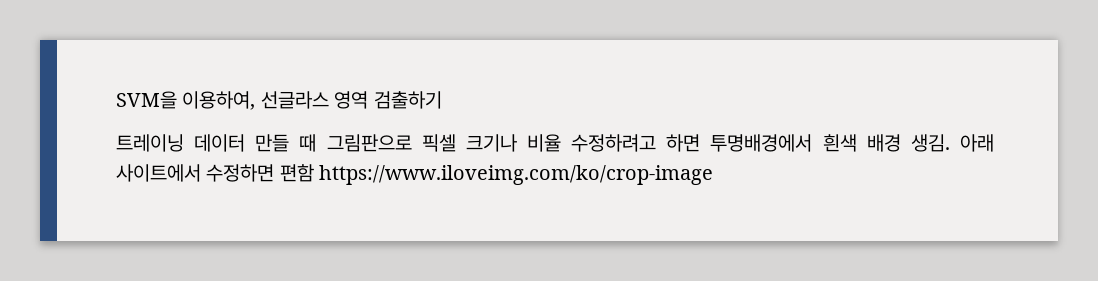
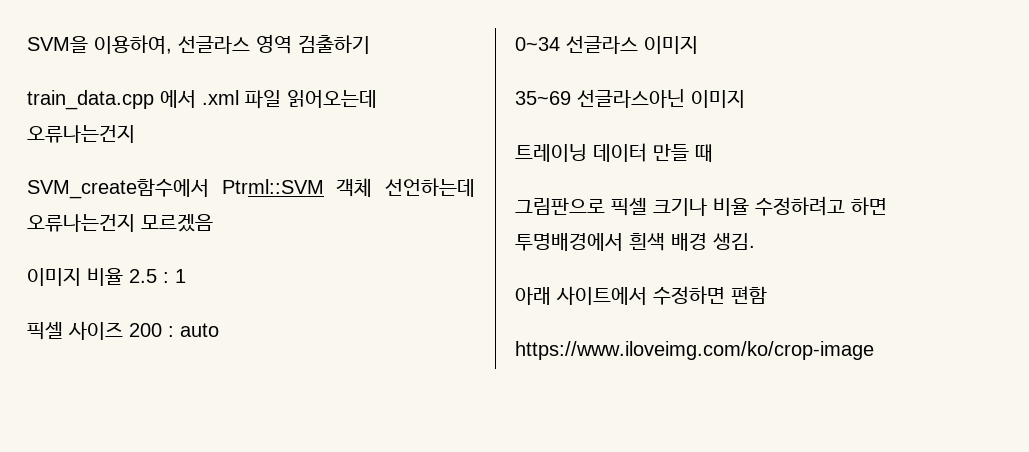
(442, 100) none -> [27,90,377,110] [27,125,135,143] [27,178,475,199] [27,214,213,232] [27,268,186,286] [27,321,219,340] [515,35,698,54] [515,89,745,108] // train_data.cpp 에서 .xml 파일 읽어오는데 오류나는건지 // SVM_create함수에서 Ptrml::SVM 객체 선언하는데 오류나는건지 모르겠음 // 이미지 비율 2.5 : 1 // 픽셀 사이즈 200 : auto // 0~34 선글라스 이미지 // 35~69 선글라스아닌 이미지
(317, 143) none -> (713, 153) //
(950, 143) none -> (755, 241) //
(314, 173) none -> (767, 295) //

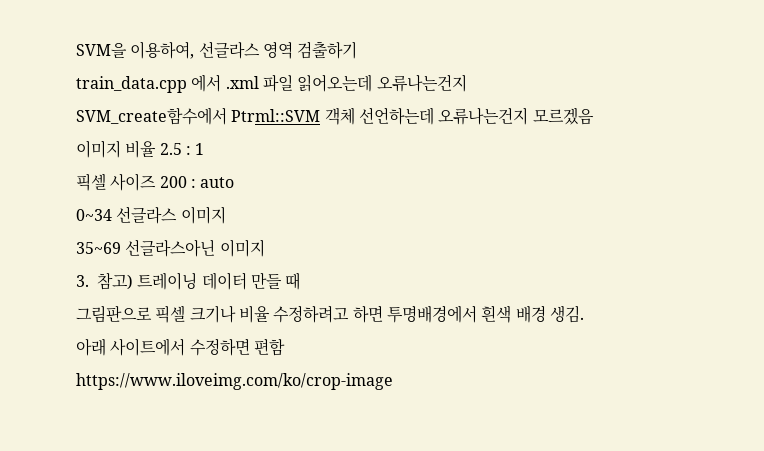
(745, 99) none -> [76,272,133,290] 3. 참고)

